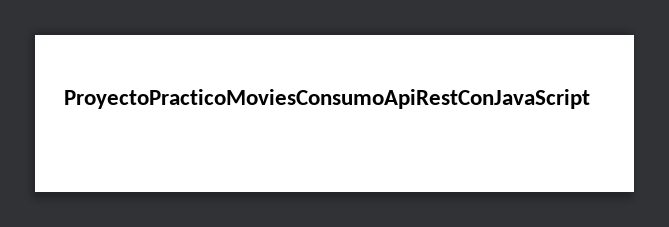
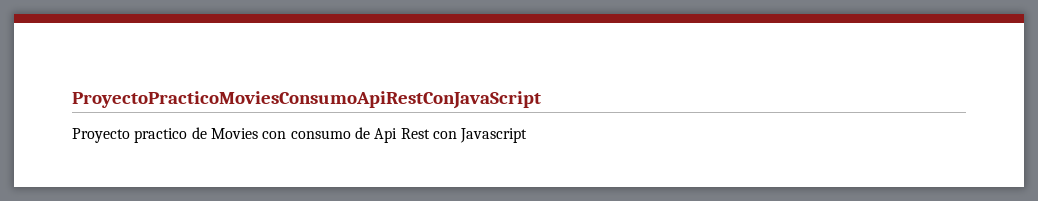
(590, 99) none -> [72,127,528,143] // Proyecto practico de Movies con consumo de Api Rest con Javascript

